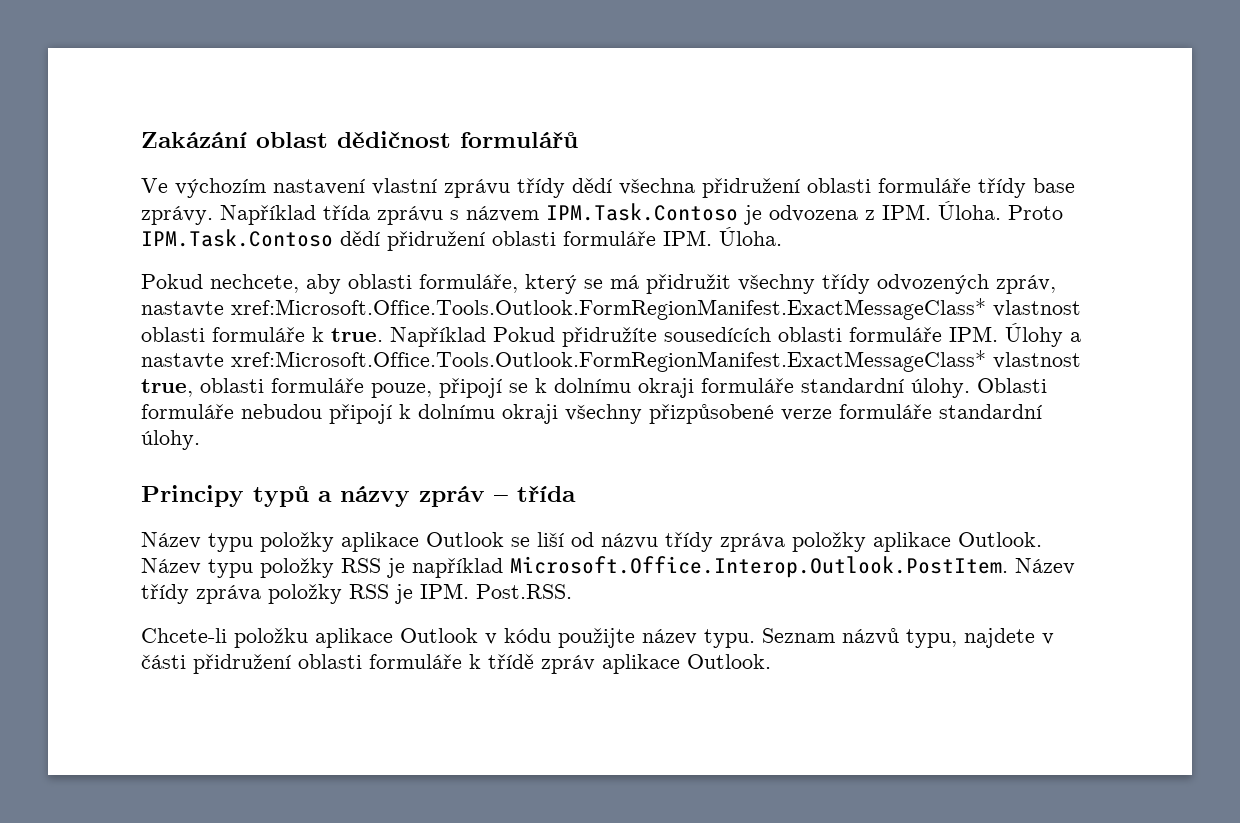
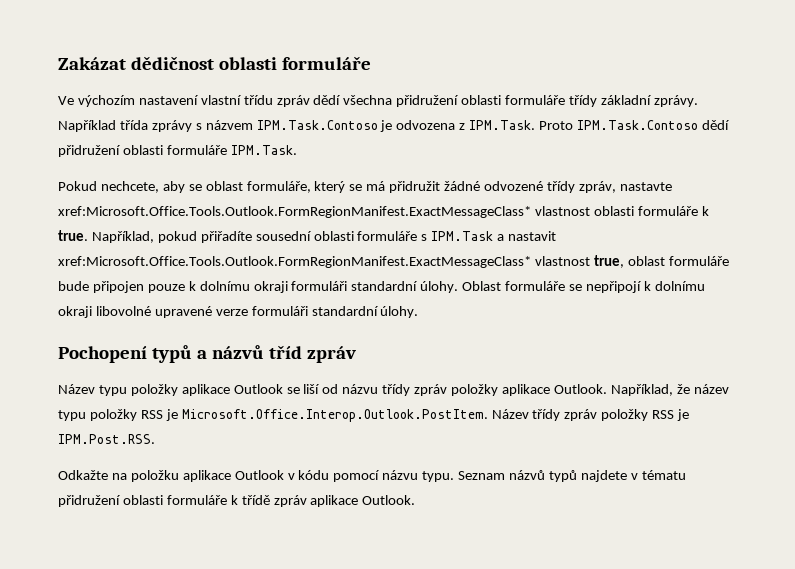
[141,131,578,148] Zakázání oblast dědičnost formulářů -> [58,56,371,70] Zakázat dědičnost oblasti formuláře
[444,178,565,198] zprávu třídy -> [243,95,310,107] třídu zpráv
[1033,178,1075,193] base -> [600,95,651,105] základní
[377,206,443,225] zprávu -> [151,120,192,132] zprávy
[882,201,1001,220] IPM. Úloha. -> [469,120,536,130] IPM.Task.
[663,227,782,246] IPM. Úloha. -> [230,145,297,155] IPM.Task.
[348,274,412,289] oblasti -> [188,181,243,191] se oblast
[738,274,989,294] všechny třídy odvozených -> [444,181,575,193] žádné odvozené třídy
[390,323,1081,347] [141,350,1081,372] [141,378,1047,398] [141,404,932,424] Například Pokud přidružíte sousedících oblasti formuláře IPM. Úlohy a nastavte xref:Microsoft.Office.Tools.Outlook.FormRegionManifest.ExactMessageClass* vlastnost true, oblasti formuláře pouze, připojí se k dolnímu okraji formuláře standardní úlohy. Oblasti formuláře nebudou připojí k dolnímu okraji všechny přizpůsobené verze formuláře -> [91,231,557,243] [58,255,729,268] [58,281,705,293] [58,306,308,318] Například, pokud přiřadíte sousední oblasti formuláře s IPM.Task a nastavit xref:Microsoft.Office.Tools.Outlook.FormRegionManifest.ExactMessageClass* vlastnost true, oblast formuláře bude připojen pouze k dolnímu okraji formuláři standardní úlohy. Oblast formuláře se nepřipojí k dolnímu okraji libovolné upravené verze formuláři
[141,485,244,507] Principy -> [58,346,147,363] Pochopení
[340,486,576,507] názvy zpráv – třída -> [211,345,356,363] názvů tříd zpráv
[720,533,785,552] zpráva -> [414,384,448,396] zpráv
[141,558,201,575] Název -> [610,384,729,396] Například, že název
[412,558,503,578] například -> (178, 415) none
[196,583,572,604] [141,628,227,643] zpráva položky RSS je IPM. Post.RSS. // Chcete-li -> [564,409,690,421] [58,434,155,444] [58,470,127,480] zpráv položky RSS je IPM.Post.RSS. // Odkažte na
[558,628,697,648] použijte název -> [333,470,419,482] pomocí názvu
[906,629,957,648] typu, -> [548,470,577,482] typů
[141,654,186,669] části -> [641,470,686,480] tématu

